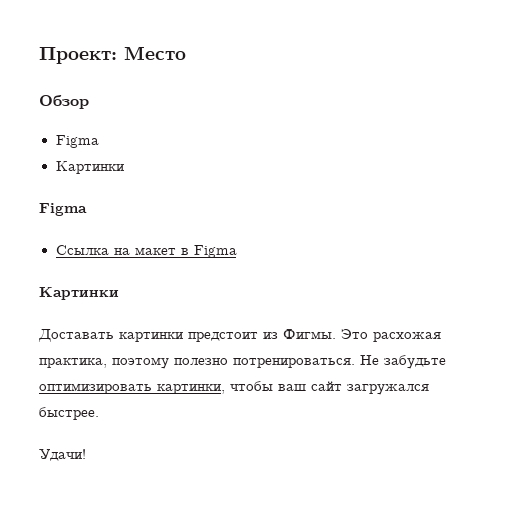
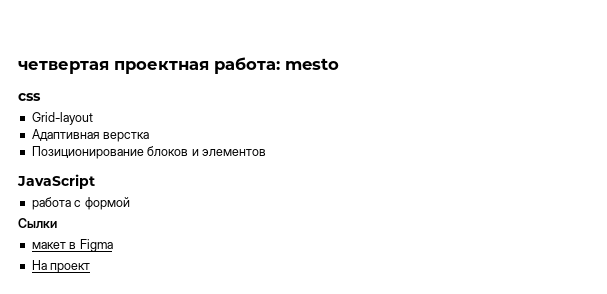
[39,46,186,64] [39,95,89,109] [55,135,99,148] [55,161,124,174] [39,203,87,216] [55,245,237,258] [39,287,119,300] [38,329,441,342] [39,355,446,369] [39,381,429,395] [39,407,99,420] [39,449,86,461] Проект: Место // Обзор // Figma // Картинки // Figma // Ссылка на макет в Figma // Картинки // Доставать картинки предстоит из Фигмы. Это расхожая практика, поэтому полезно потренироваться. Не забудьте оптимизировать картинки, чтобы ваш сайт загружался быстрее. // Удачи! -> [18,57,339,74] [18,93,41,101] [31,112,93,125] [31,129,150,142] [31,146,266,159] [17,174,95,189] [31,197,130,210] [18,218,57,228] [31,239,113,252] [31,260,91,273] четвертая проектная работа: mesto // css // Grid-layout // Адаптивная верстка // Позиционирование блоков и элементов // JavaScript // работа с формой // Сылки // макет в Figma // На проект

